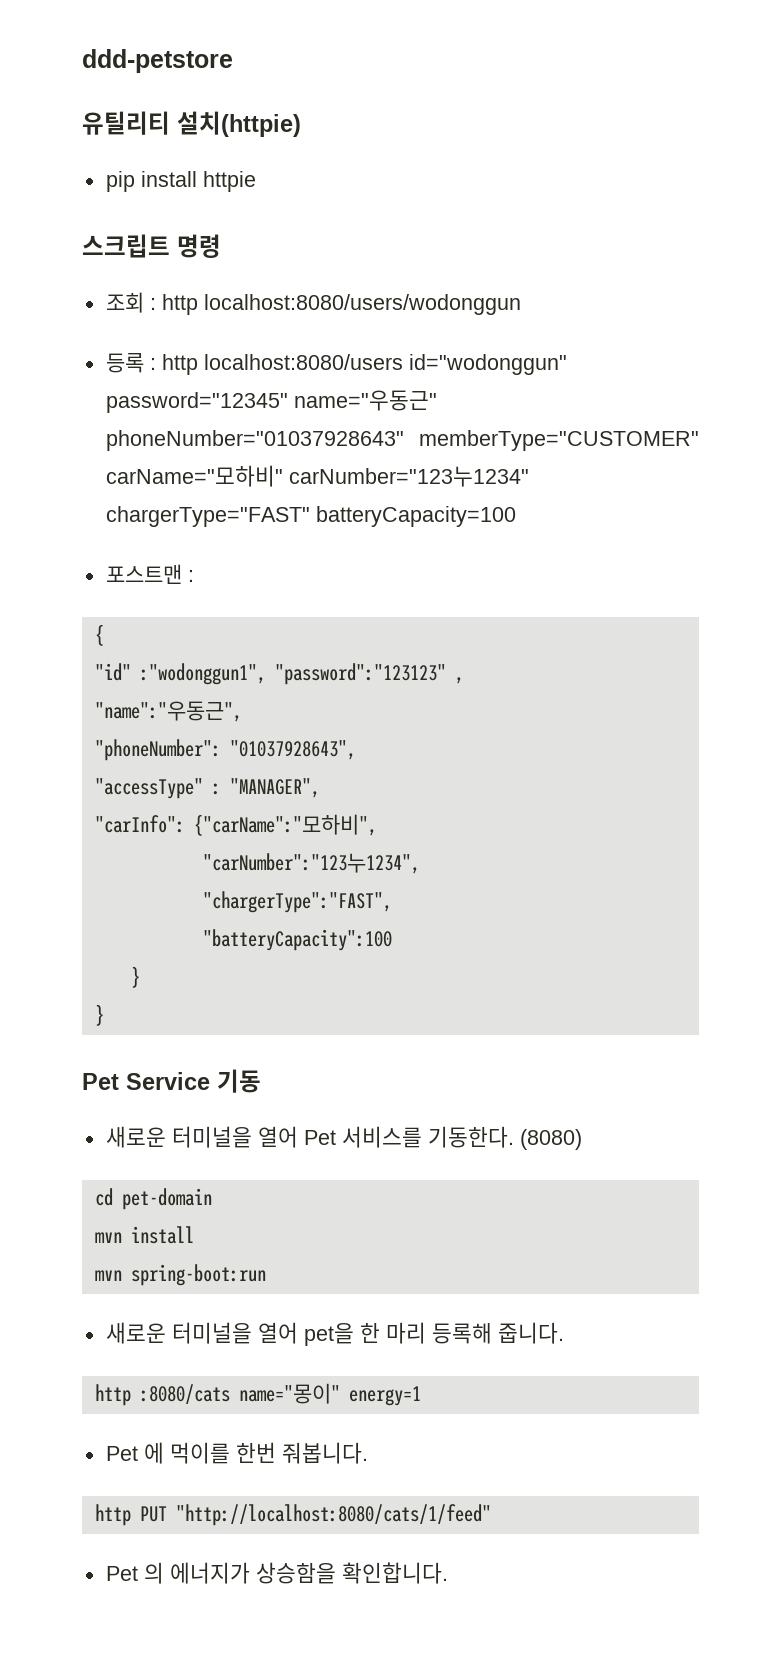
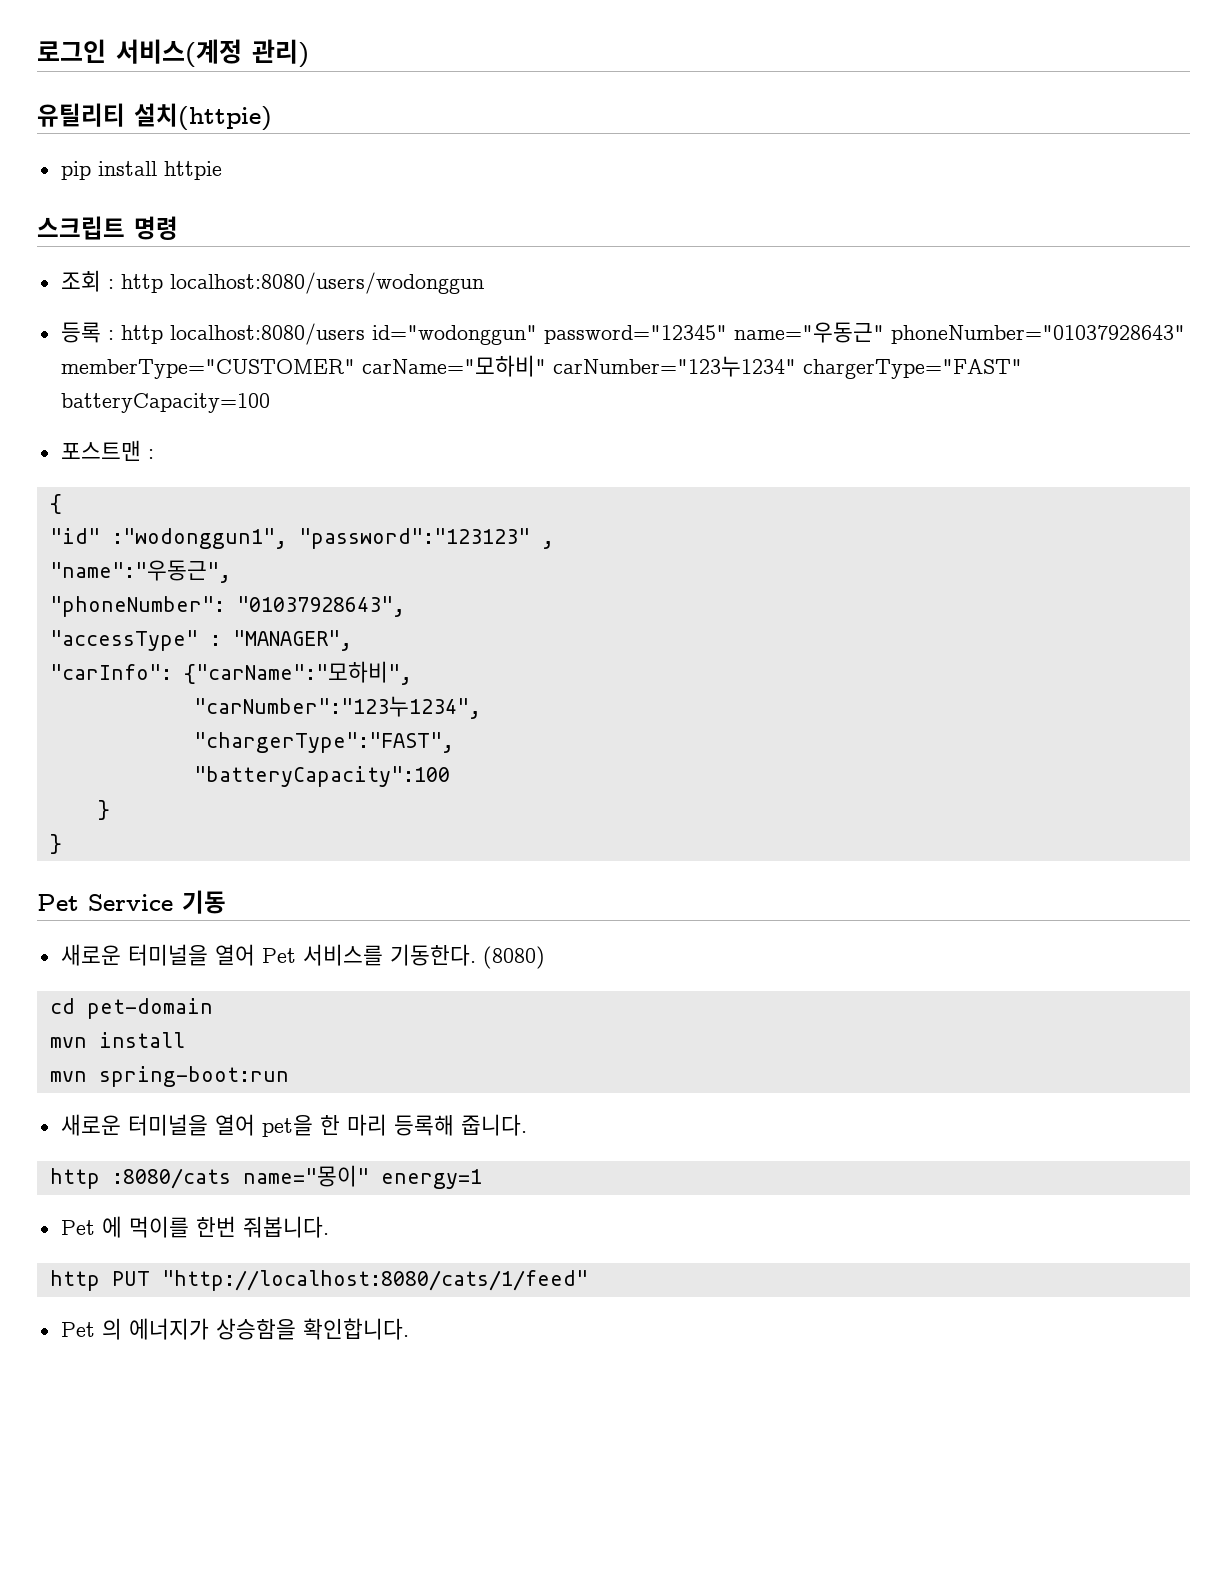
[82,49,233,73] ddd-petstore -> [37,39,309,68] 로그인 서비스(계정 관리)

